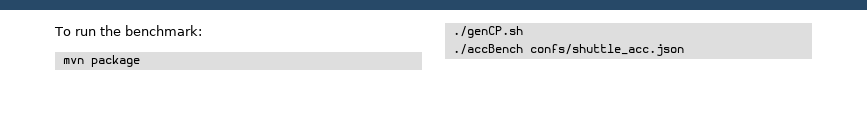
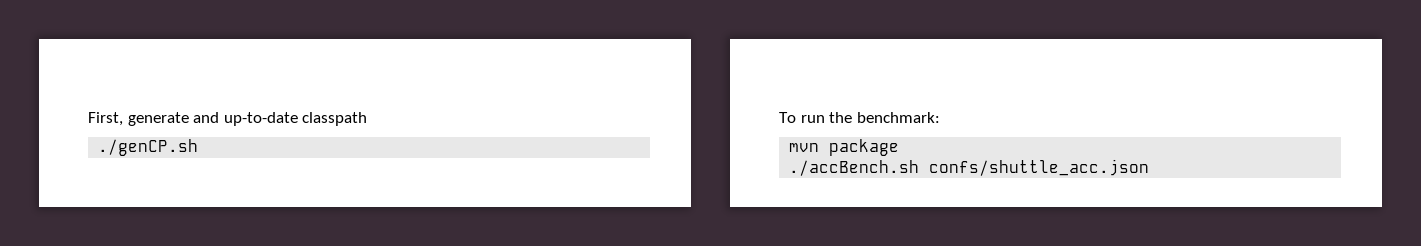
(54, 31) none -> [88,112,368,126] [98,139,199,156] First, generate and up-to-date classpath // ./genCP.sh //
[452,26,523,38] [452,44,523,55] ./genCP.sh // ./accBench -> [789,160,920,176] ./accBench.sh

